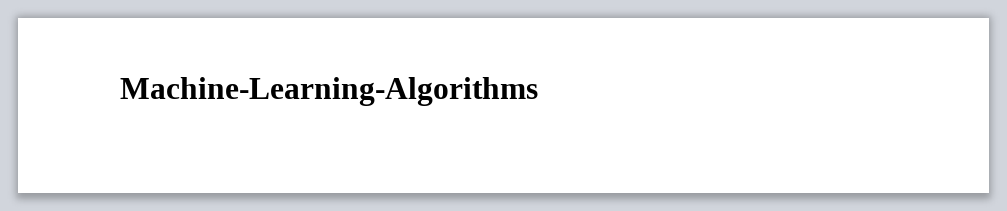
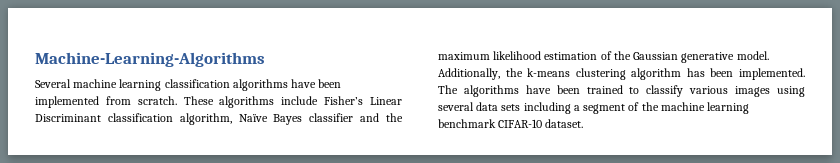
(538, 91) none -> [35,79,342,91] [35,96,402,108] [35,113,403,125] [438,51,769,63] [438,68,805,80] [438,85,805,97] [438,102,750,114] [438,119,584,128] // Several machine learning classification algorithms have been implemented from scratch. These algorithms include Fisher’s Linear Discriminant classification algorithm, Naïve Bayes classifier and the maximum likelihood estimation of the Gaussian generative model. Additionally, the k-means clustering algorithm has been implemented. The algorithms have been trained to classify various images using several data sets including a segment of the machine learning benchmark CIFAR-10 dataset.

